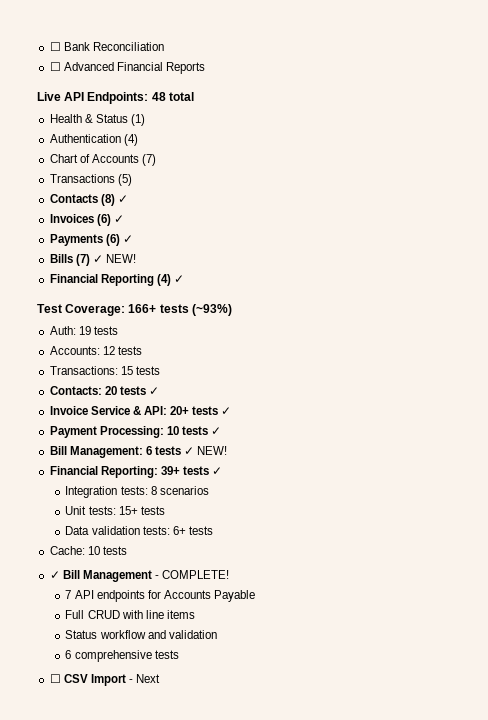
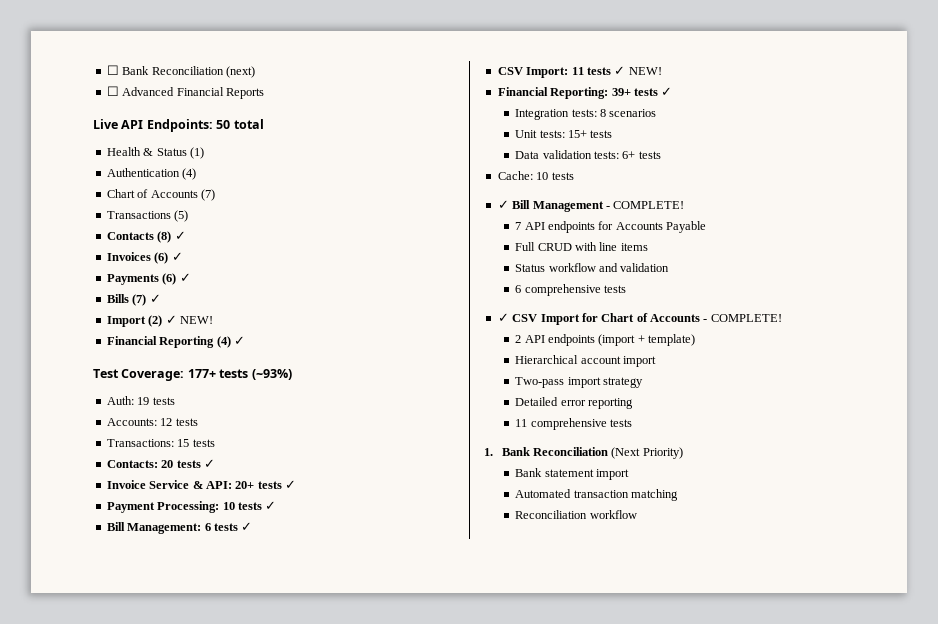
(164, 46) none -> [225,66,255,78] (next)
[151,92,166,101] 48 -> [216,120,231,129] 50
(103, 259) none -> [106,315,177,327] // Import (2) ✓
[128,304,157,313] 166+ -> [187,369,216,378] 177+
(195, 451) none -> [497,66,626,78] // CSV Import: 11 tests ✓
[49,674,61,683] ☐ -> [497,313,509,322] ✓
[128,674,161,683] - Next -> [581,313,782,322] [515,334,696,346] [515,355,657,367] [515,377,644,388] [515,397,634,409] [515,418,633,430] [484,447,683,459] [515,468,630,480] [515,489,679,501] [515,510,637,519] for Chart of Accounts - COMPLETE! // 2 API endpoints (import + template) // Hierarchical account import // Two-pass import strategy // Detailed error reporting // 11 comprehensive tests // 1. Bank Reconciliation (Next Priority) // Bank statement import // Automated transaction matching // Reconciliation workflow

